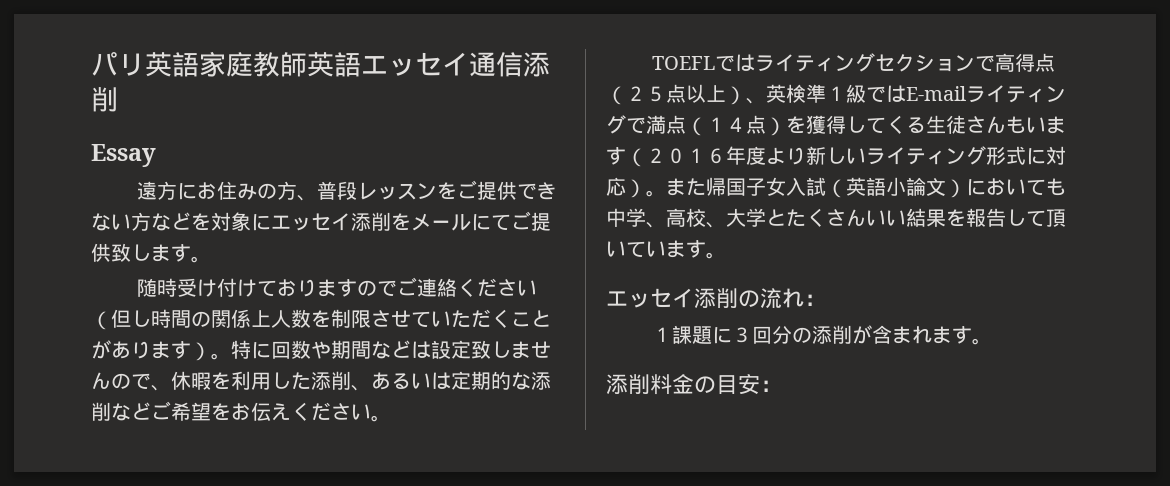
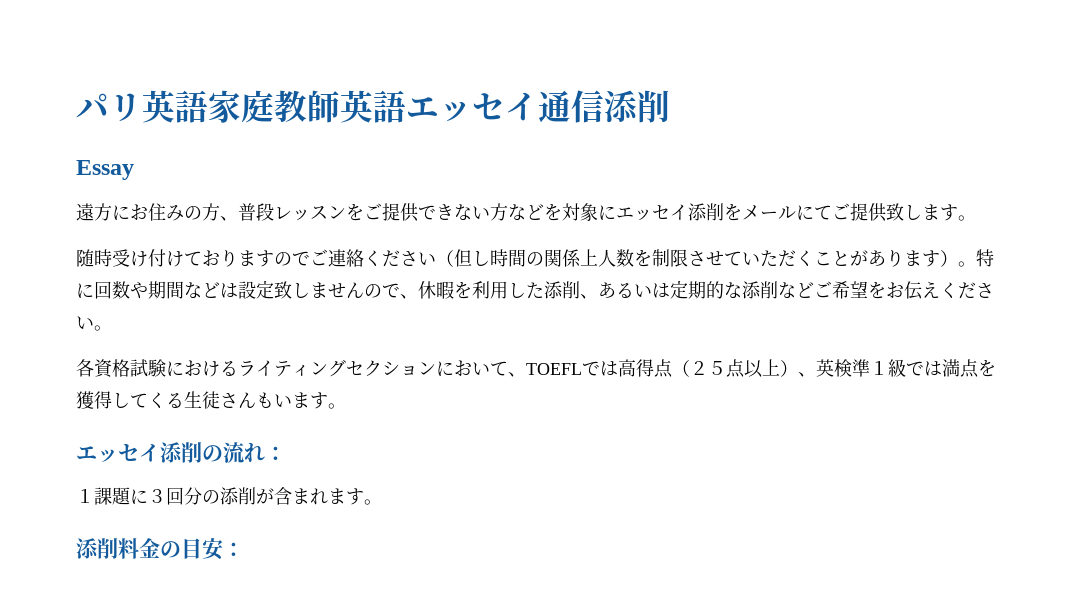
[651,54,755,72] TOEFLでは -> [76,359,238,378] 各資格試験における
[974,55,995,72] で -> [436,360,618,377] において、TOEFLでは
[906,85,1066,103] [606,115,786,136] E-mailライティングで満点（１４点） -> [942,359,979,378] 満点
[626,146,1066,167] [606,177,1066,198] [606,208,1066,228] [606,240,706,258] （２０１６年度より新しいライティング形式に対応）。また帰国子女入試（英語小論文）においても中学、高校、大学とたくさんいい結果を報告して頂いています -> (328, 400) none

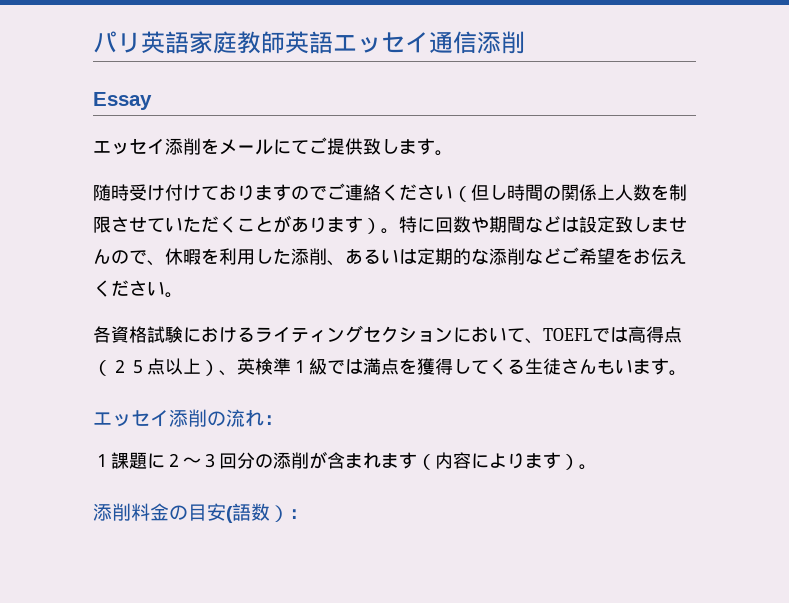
[76,203,616,222] 遠方にお住みの方、普段レッスンをご提供できない方などを対象に -> (152, 101) none
(148, 496) none -> [165,453,201,467] ２〜
(364, 496) none -> [417,452,579,470] （内容によります）
(223, 549) none -> [226,503,289,523] (語数）

